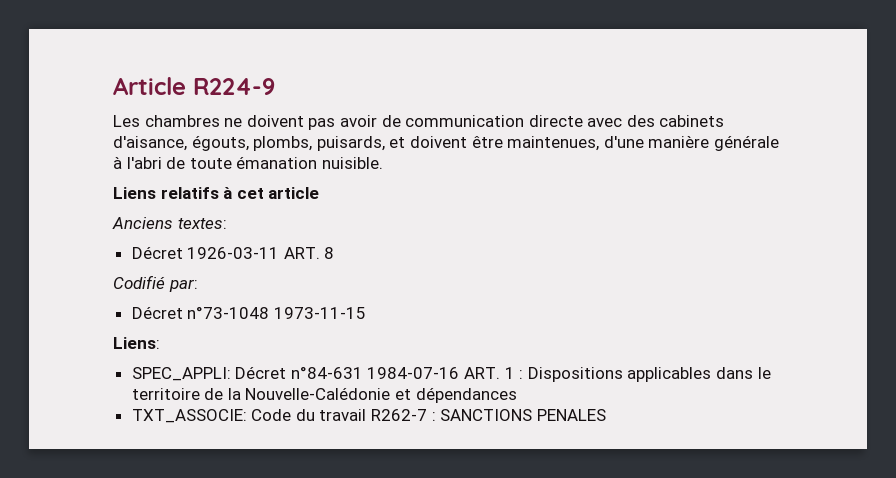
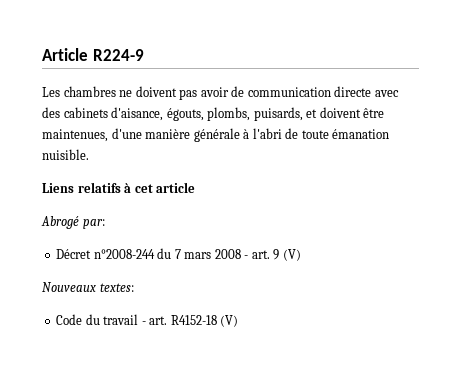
[112,217,227,229] [131,246,335,259] [113,275,198,292] [131,306,366,319] [113,337,160,349] [131,366,771,382] [131,387,517,403] [131,409,606,423] Anciens textes: // Décret 1926-03-11 ART. 8 // Codifié par: // Décret n°73-1048 1973-11-15 // Liens: // SPEC_APPLI: Décret n°84-631 1984-07-16 ART. 1 : Dispositions applicables dans le territoire de la Nouvelle-Calédonie et dépendances // TXT_ASSOCIE: Code du travail R262-7 : SANCTIONS PENALES -> [41,216,105,229] [56,248,301,261] [42,282,134,292] [56,314,239,327] Abrogé par: // Décret n°2008-244 du 7 mars 2008 - art. 9 (V) // Nouveaux textes: // Code du travail - art. R4152-18 (V)

